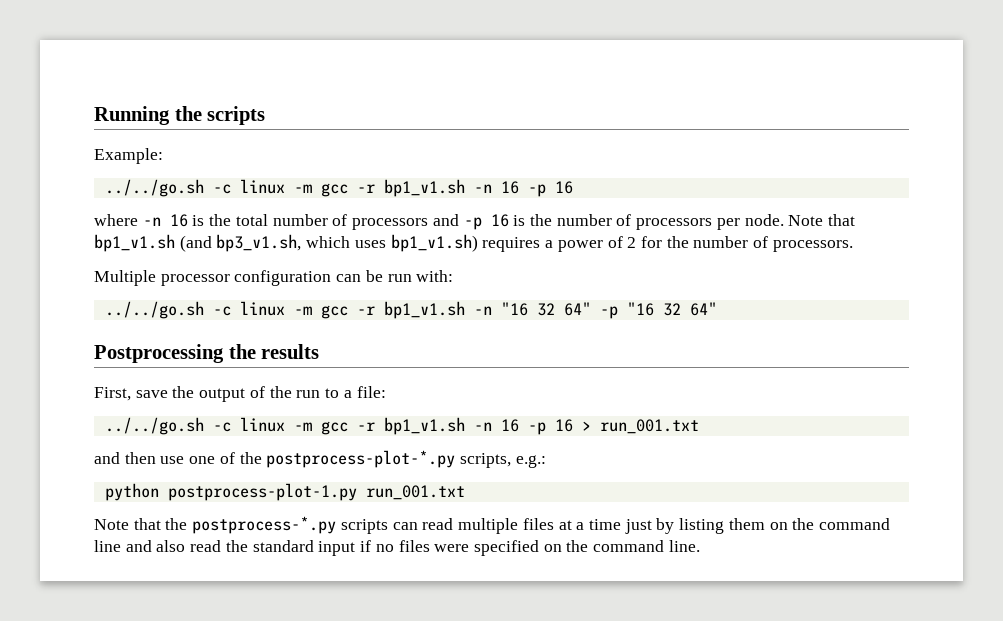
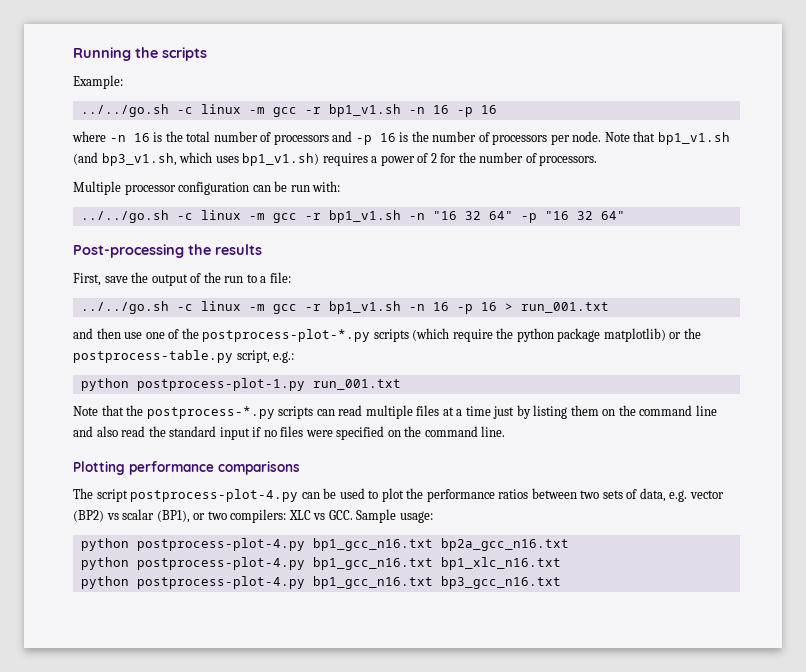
[94,344,224,363] Postprocessing -> [73,244,184,258] Post-processing
[460,453,512,468] scripts, -> [373,328,701,342] [73,350,270,363] scripts (which require the python package matplotlib) or the postprocess-table.py script,
(700, 546) none -> [73,461,300,475] [73,488,724,502] [73,509,433,523] [80,538,569,551] [80,557,561,570] [80,576,561,589] // Plotting performance comparisons // The script postprocess-plot-4.py can be used to plot the performance ratios between two sets of data, e.g. vector (BP2) vs scalar (BP1), or two compilers: XLC vs GCC. Sample usage: // python postprocess-plot-4.py bp1_gcc_n16.txt bp2a_gcc_n16.txt // python postprocess-plot-4.py bp1_gcc_n16.txt bp1_xlc_n16.txt // python postprocess-plot-4.py bp1_gcc_n16.txt bp3_gcc_n16.txt

